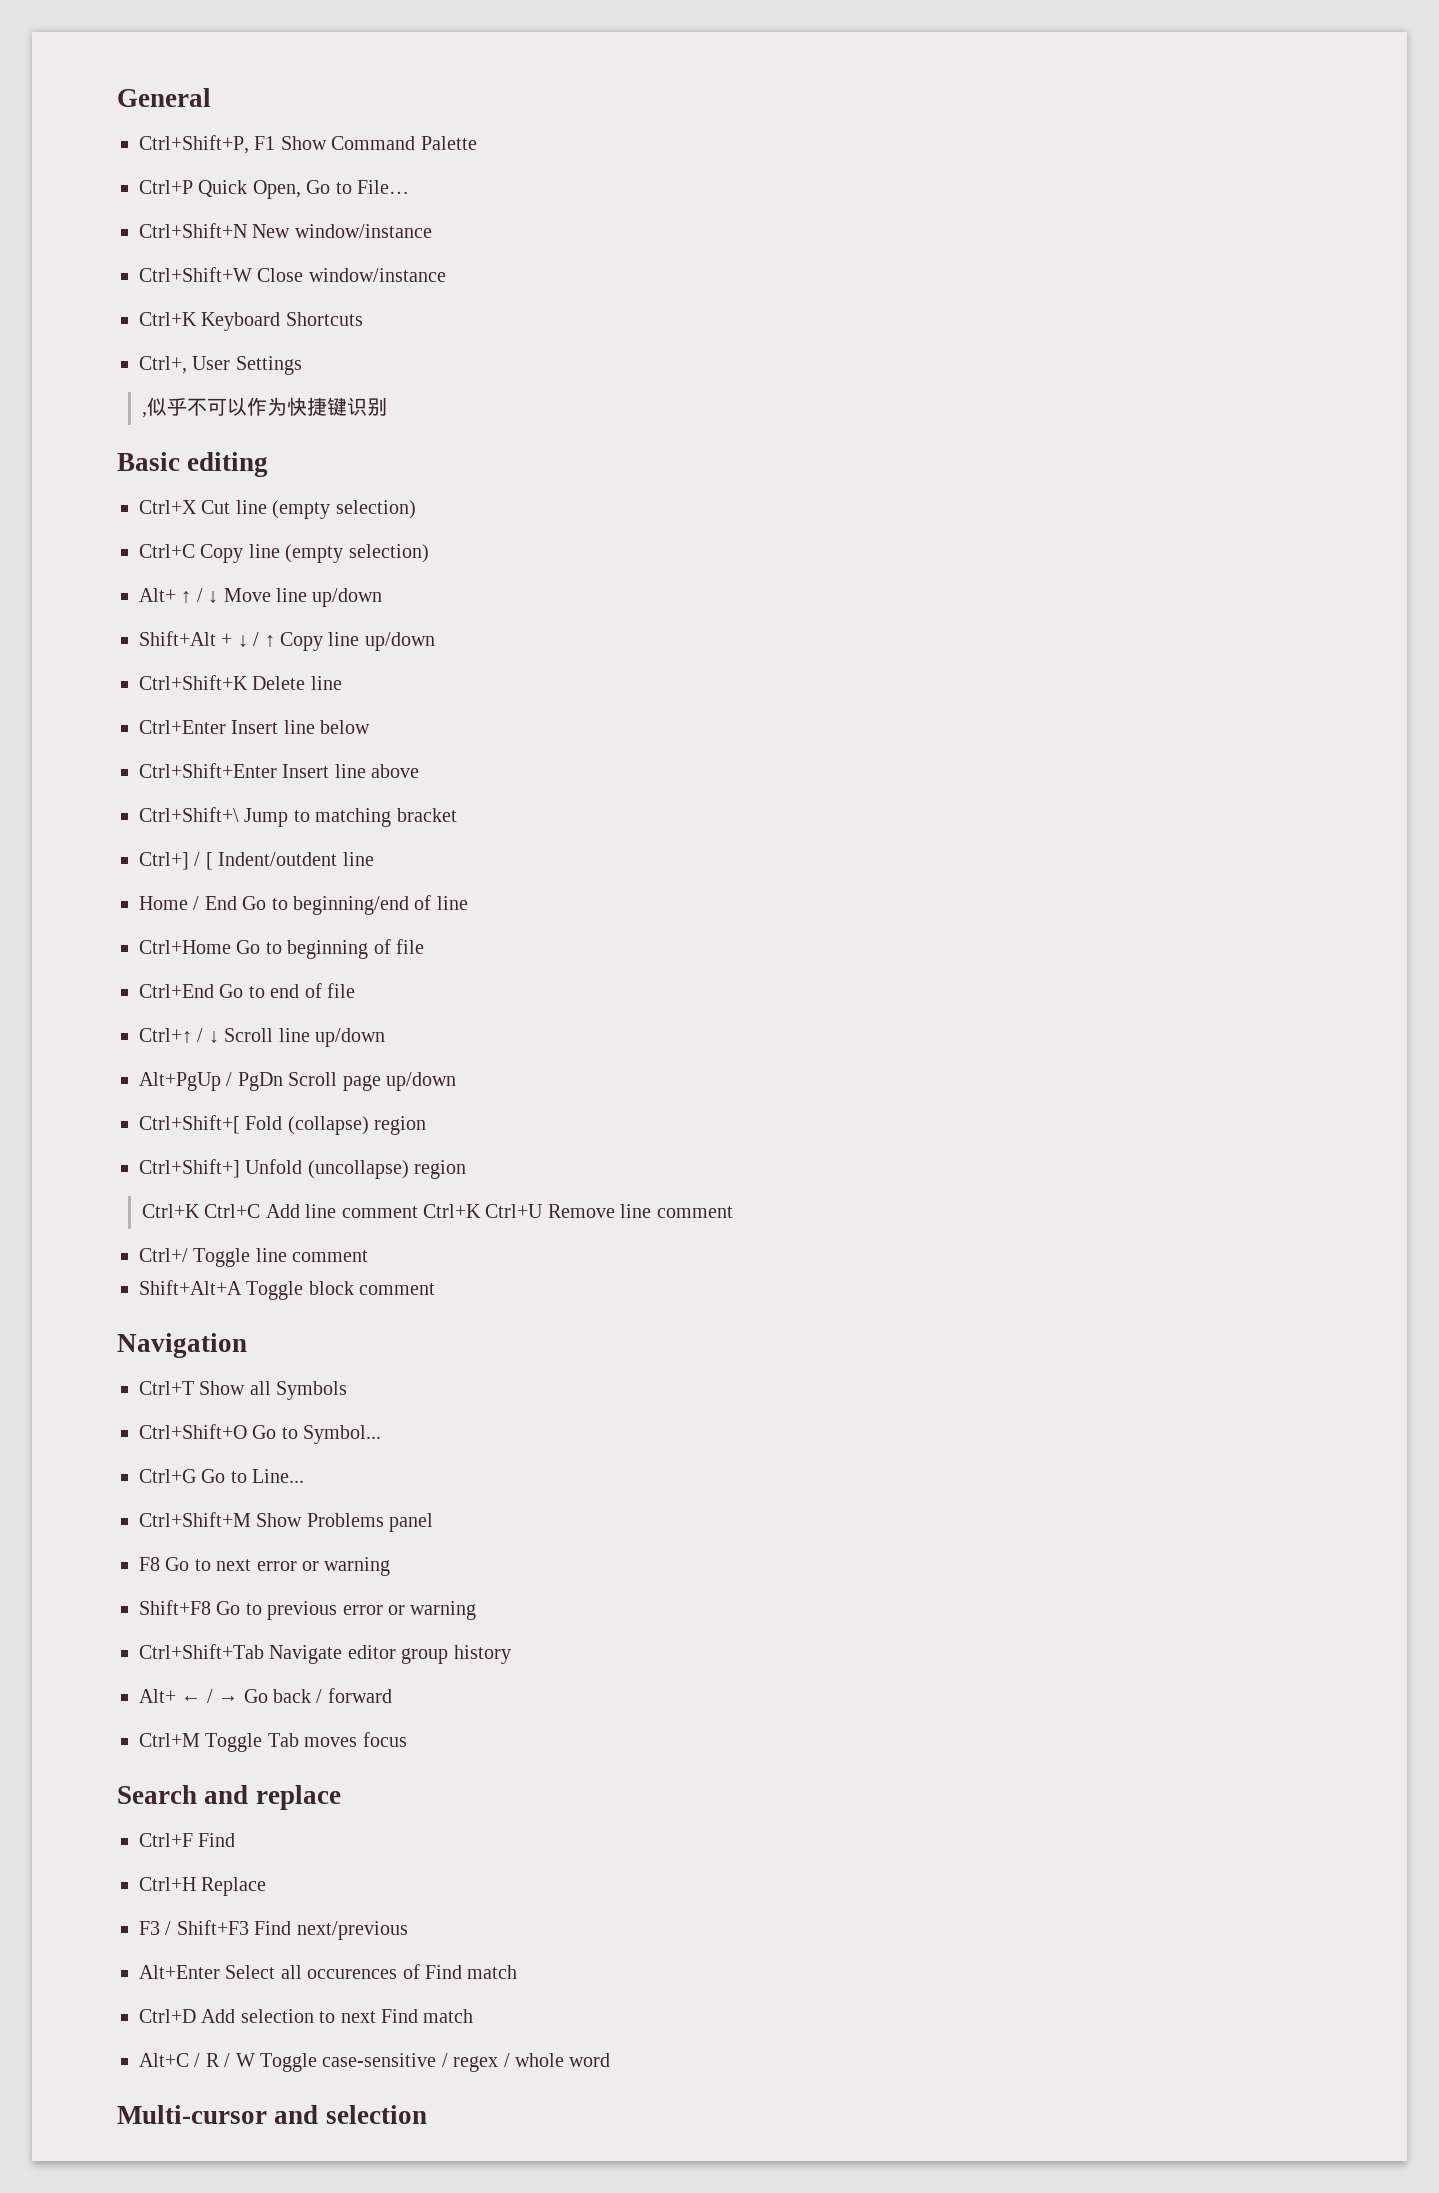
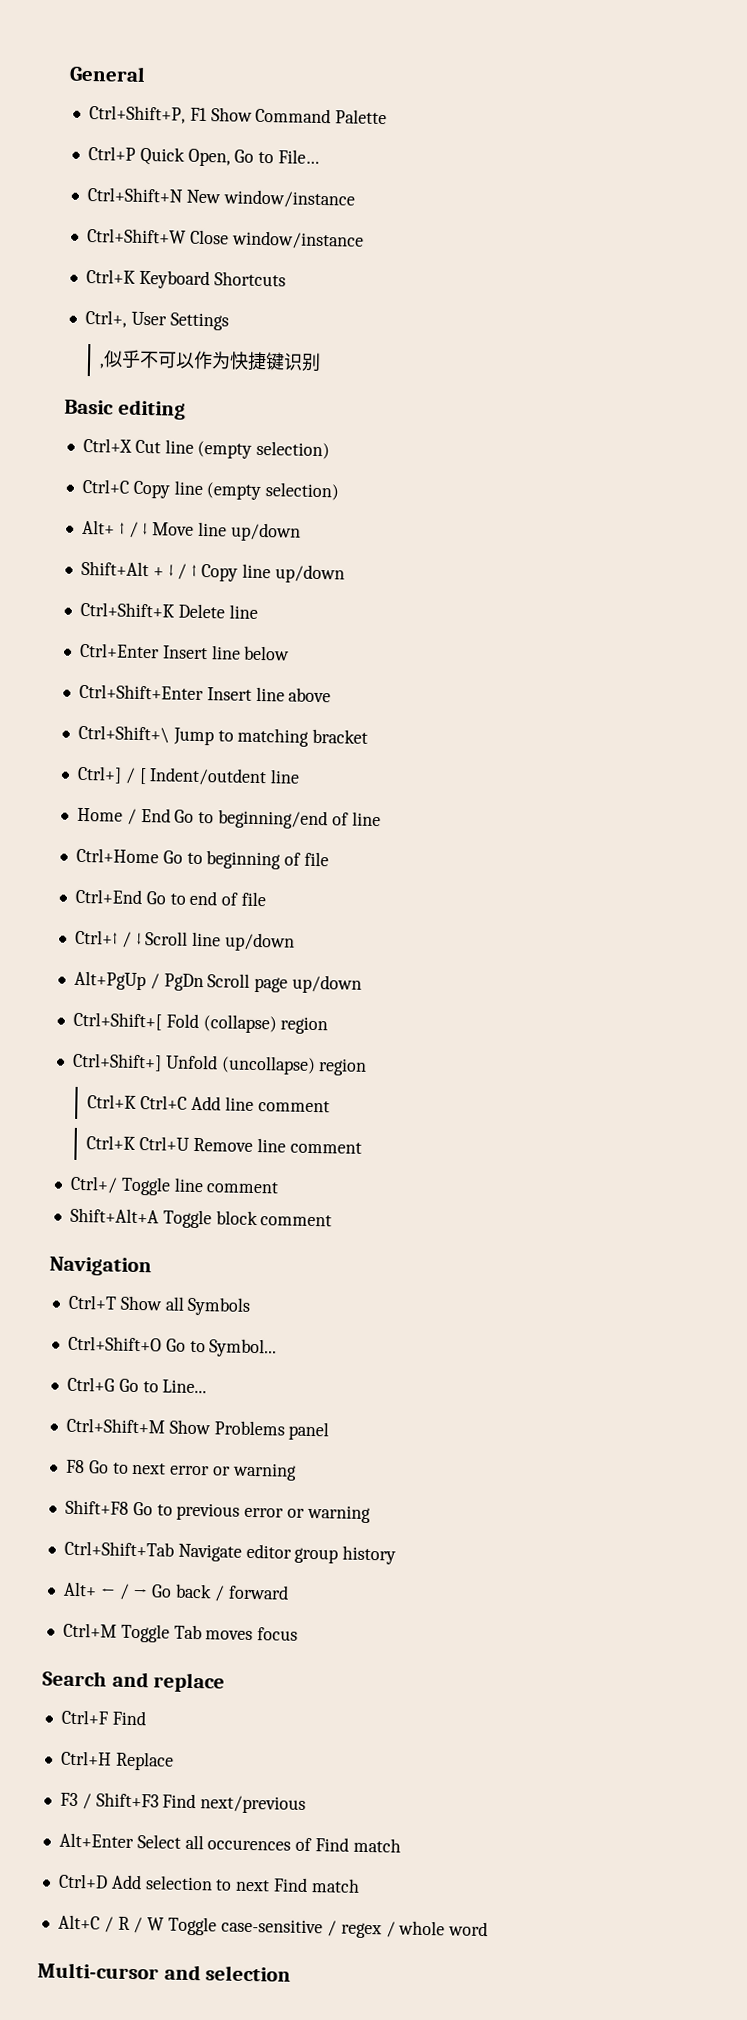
(418, 1212) none -> (330, 1106) //

